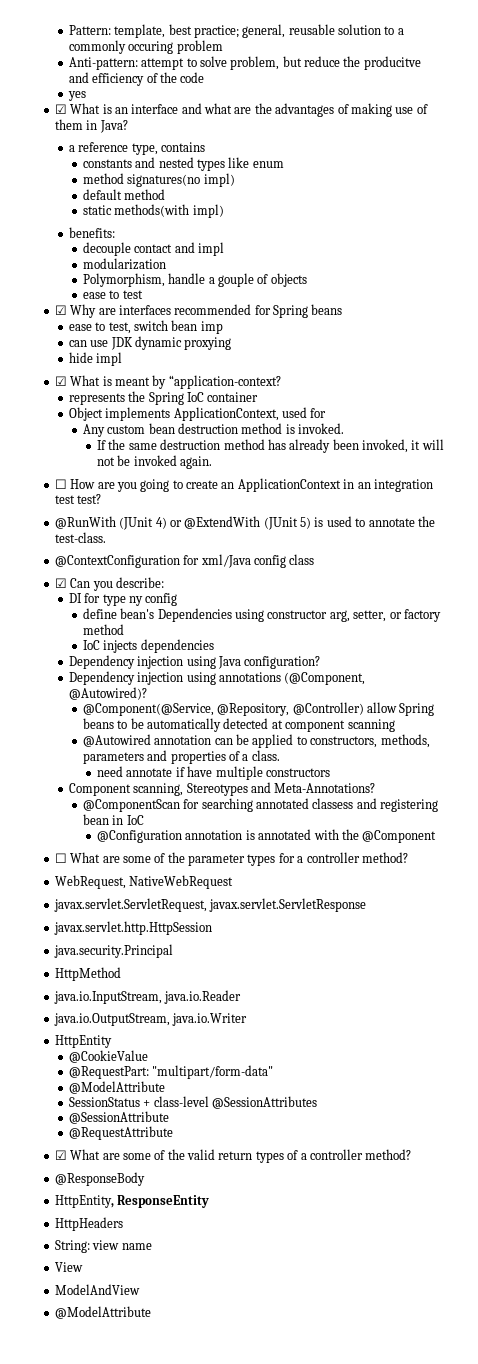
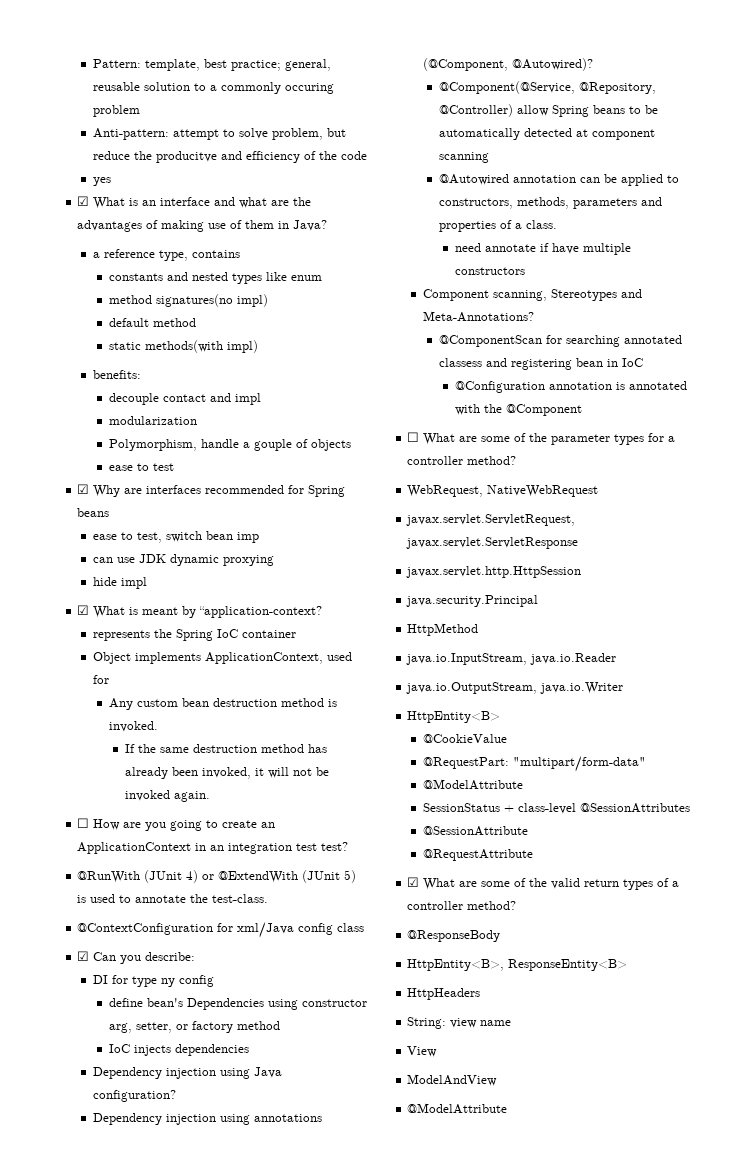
[54,1035,112,1048] HttpEntity -> [407,711,501,723] HttpEntity<B>
[54,1195,210,1208] HttpEntity, ResponseEntity -> [407,959,628,971] HttpEntity<B>, ResponseEntity<B>

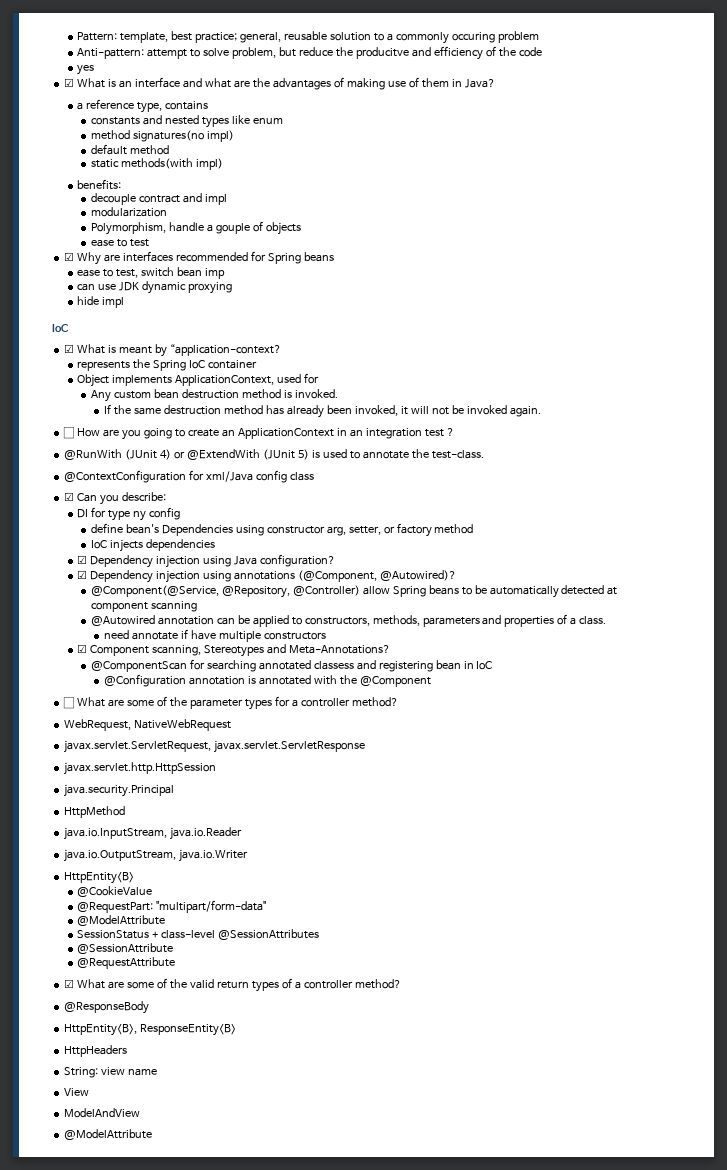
[163,394,207,402] contact -> [138,195,180,203] contract
(148, 583) none -> [52,324,68,332] // IoC
[321,842,349,851] test? -> [446,428,454,436] ?
(250, 1050) none -> [77,555,88,564] ☑
(177, 1096) none -> [77,570,88,579] ☑
(525, 271) none -> [77,644,88,653] ☑

